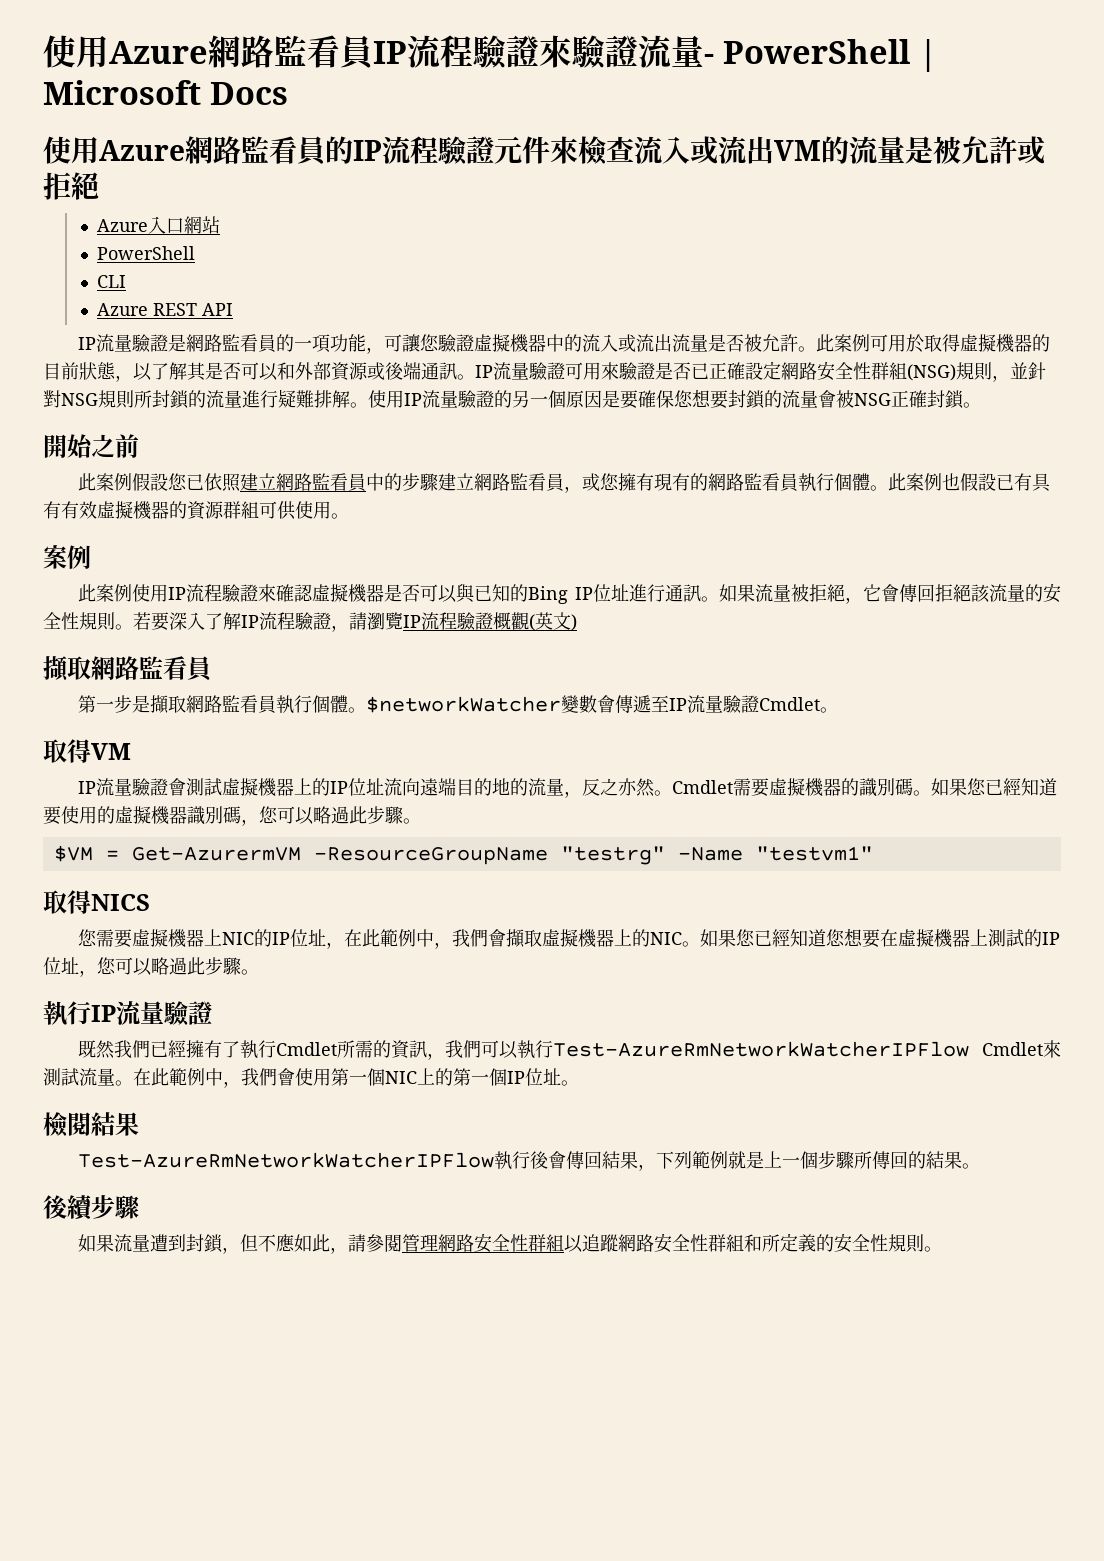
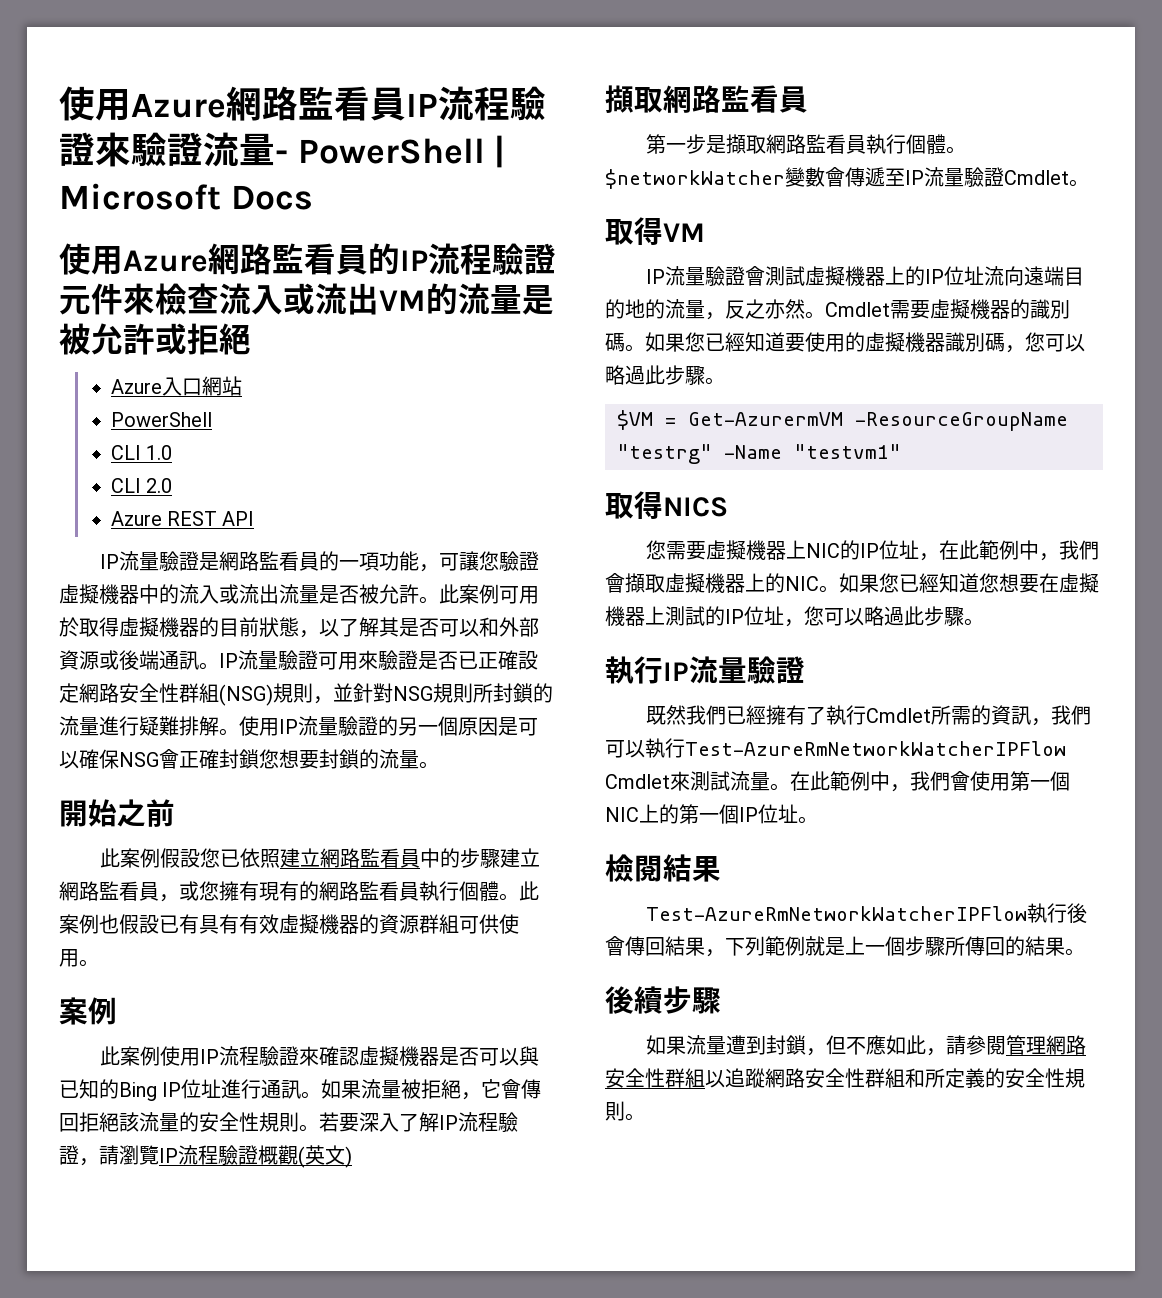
(127, 281) none -> [145,445,172,460] [110,478,172,493] 1.0 // CLI 2.0
[620,389,964,409] 要確保您想要封鎖的流量會被NSG正確封鎖 -> [518,718,538,736] [59,749,419,769] 可以確保NSG會正確封鎖您想要封鎖的流量

